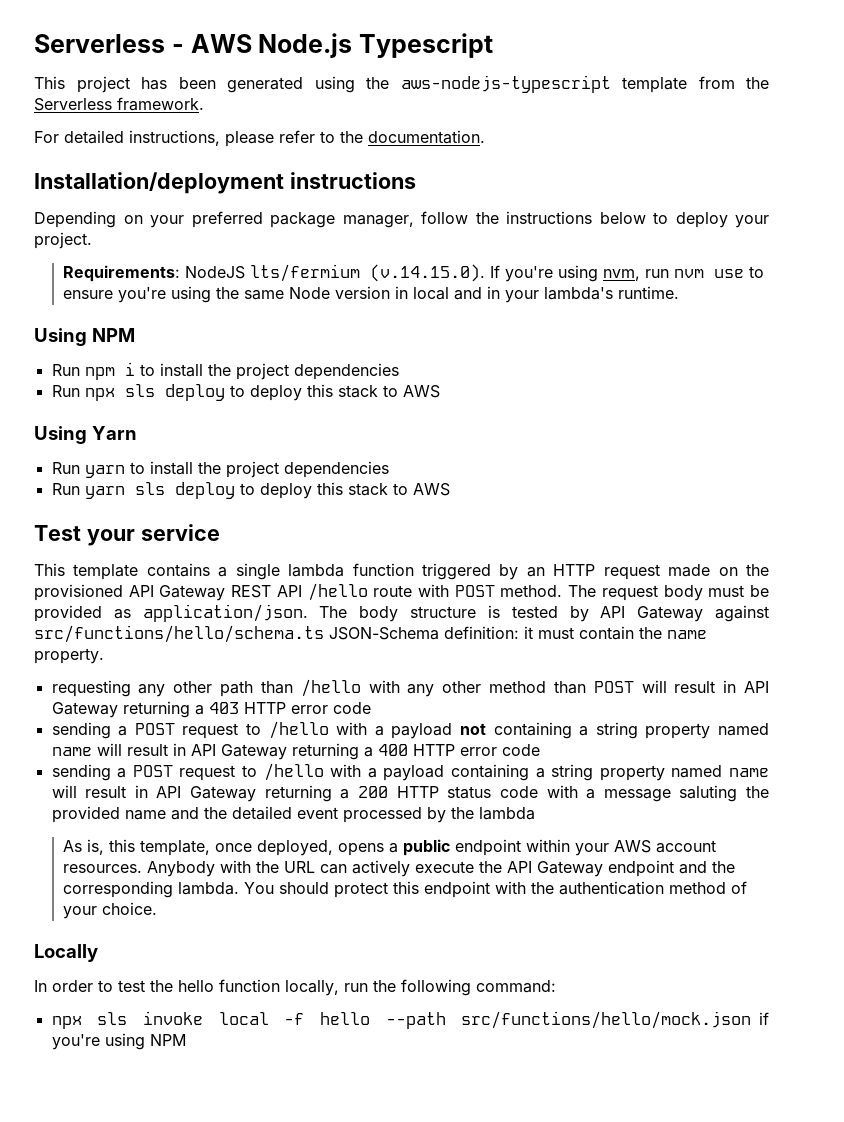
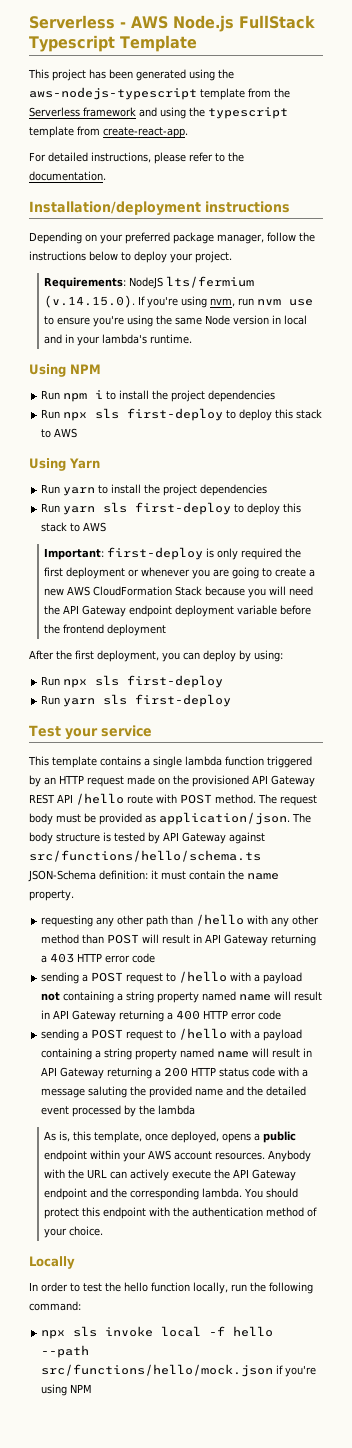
(353, 45) none -> [239,15,315,29] FullStack
(493, 45) none -> [119,35,197,52] Template
[117,97,204,111] framework. -> [83,107,288,119] [29,126,188,138] framework and using the typescript template from create-react-app.
[164,384,225,401] deploy -> [127,408,224,421] first-deploy
[174,482,450,499] deploy to deploy this stack to AWS -> [135,502,302,515] [41,522,107,532] [44,547,302,560] [44,567,316,579] [44,586,314,598] [44,605,312,617] [44,624,167,636] [29,650,283,662] [41,675,224,688] [41,694,232,707] first-deploy to deploy this stack to AWS // Important: first-deploy is only required the first deployment or whenever you are going to create a new AWS CloudFormation Stack because you will need the API Gateway endpoint deployment variable before the frontend deployment // After the first deployment, you can deploy by using: // Run npx sls first-deploy // Run yarn sls first-deploy

